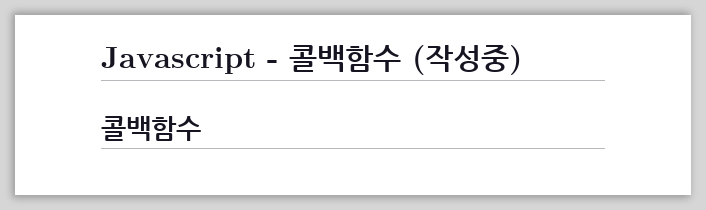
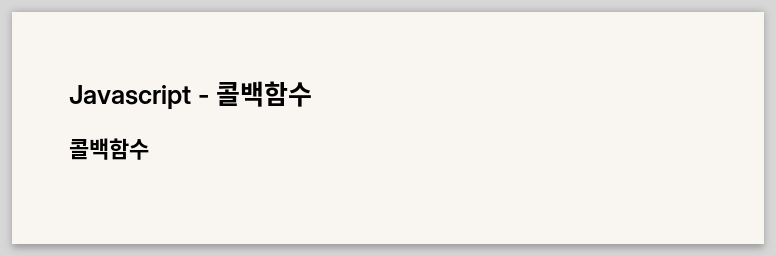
[412,45,522,75] (작성중) -> (313, 94) none

